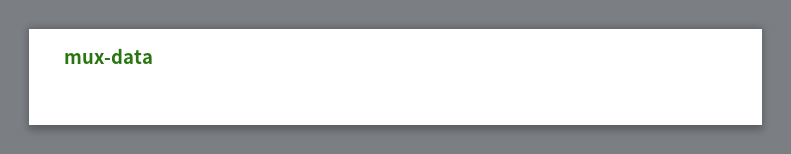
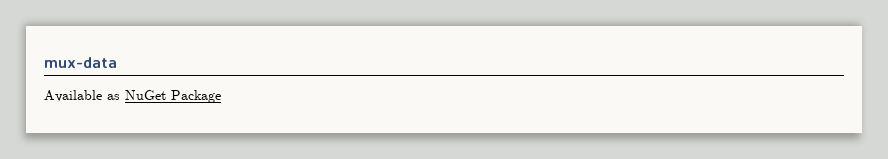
(153, 56) none -> [44,90,221,103] // Available as NuGet Package

